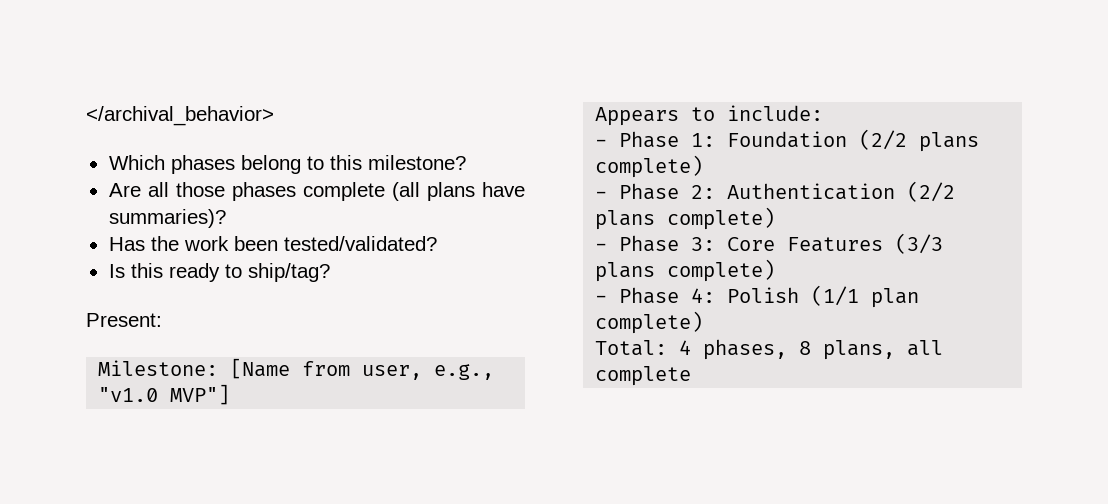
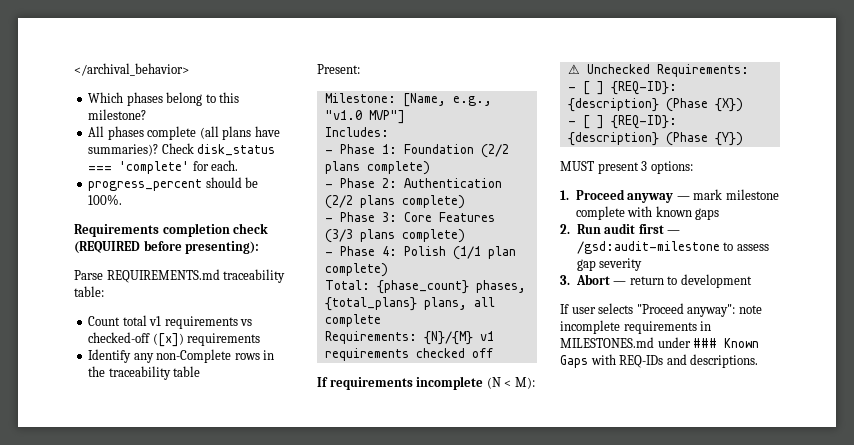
[108,182,225,197] Are all those -> [88,126,105,137] All
[108,236,437,251] [108,263,330,282] // Has the work been tested/validated? // Is this ready to ship/tag? -> [161,143,276,156] [88,160,239,174] [88,177,259,191] [88,194,123,205] [74,223,269,237] [74,240,260,254] [74,269,286,283] [74,286,104,297] [88,315,253,329] [88,332,261,347] [88,349,275,363] [88,366,201,380] Check disk_status === 'complete' for each. // progress_percent should be 100%. // Requirements completion check (REQUIRED before presenting): // Parse REQUIREMENTS.md traceability table: // Count total v1 requirements vs checked-off ([x]) requirements // Identify any non-Complete rows in the traceability table
[230,358,423,380] [Name from user, -> [402,93,446,107] [Name,
[595,105,824,126] Appears to include: -> [324,127,389,137] Includes:
[679,339,812,360] 4 phases, 8 -> [376,280,526,294] [324,297,417,311] {phase_count} phases, {total_plans}
(692, 376) none -> [324,331,494,345] [324,348,493,361] [317,376,535,390] [567,64,749,77] [567,81,677,95] [567,98,743,112] [567,115,677,129] [567,132,743,146] [560,161,693,174] [560,189,779,203] [575,206,720,220] [560,223,681,234] [576,241,769,254] [576,258,643,271] [560,274,752,288] [560,303,762,317] [560,320,712,334] [560,337,760,348] [560,354,759,368] // Requirements: {N}/{M} v1 requirements checked off // If requirements incomplete (N < M): // ⚠ Unchecked Requirements: // - [ ] {REQ-ID}: {description} (Phase {X}) // - [ ] {REQ-ID}: {description} (Phase {Y}) // MUST present 3 options: // 1. Proceed anyway — mark milestone complete with known gaps // 2. Run audit first — /gsd:audit-milestone to assess gap severity // 3. Abort — return to development // If user selects "Proceed anyway": note incomplete requirements in MILESTONES.md under ### Known Gaps with REQ-IDs and descriptions.

